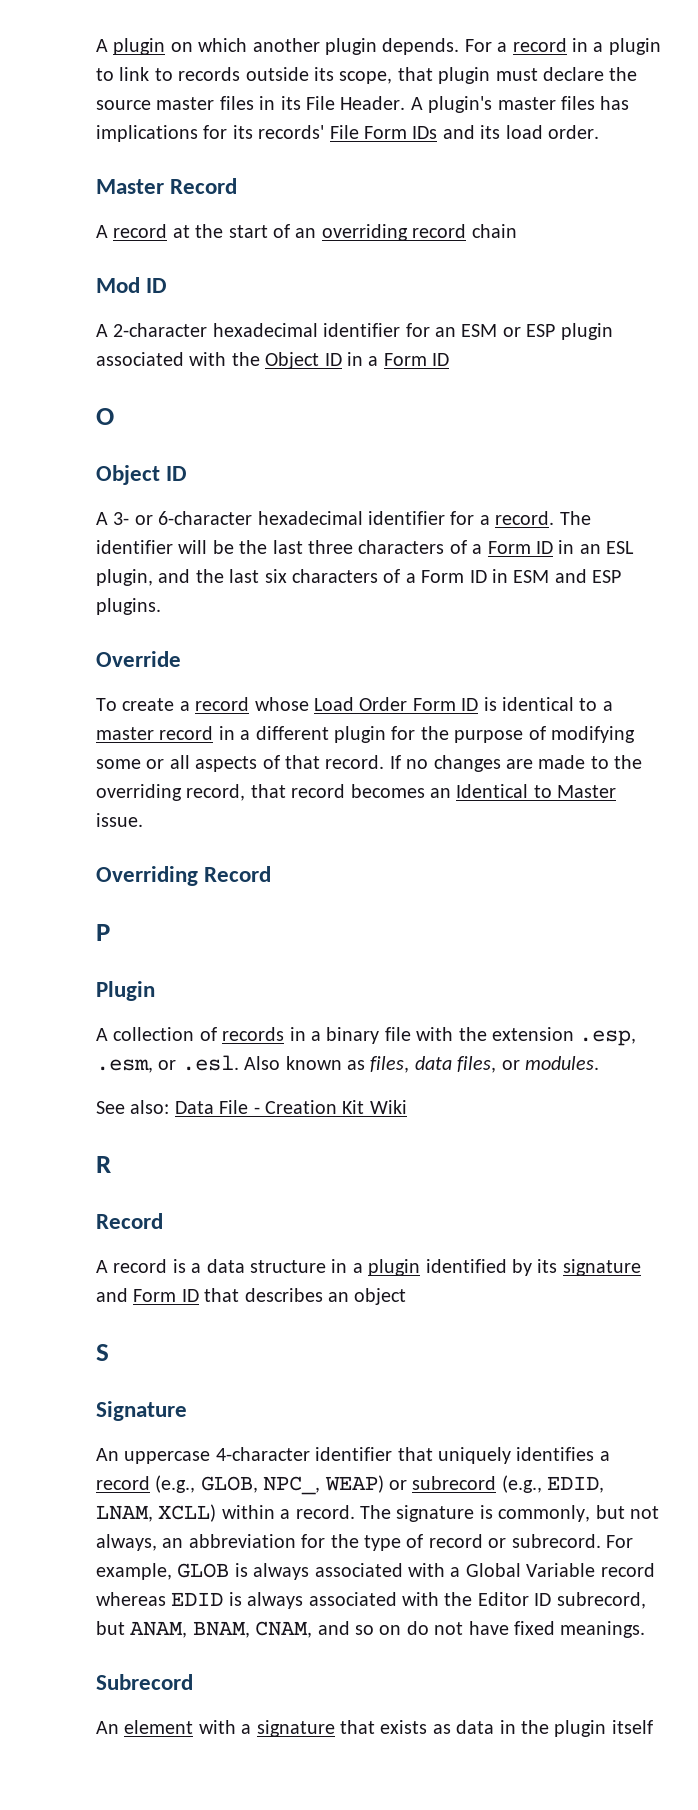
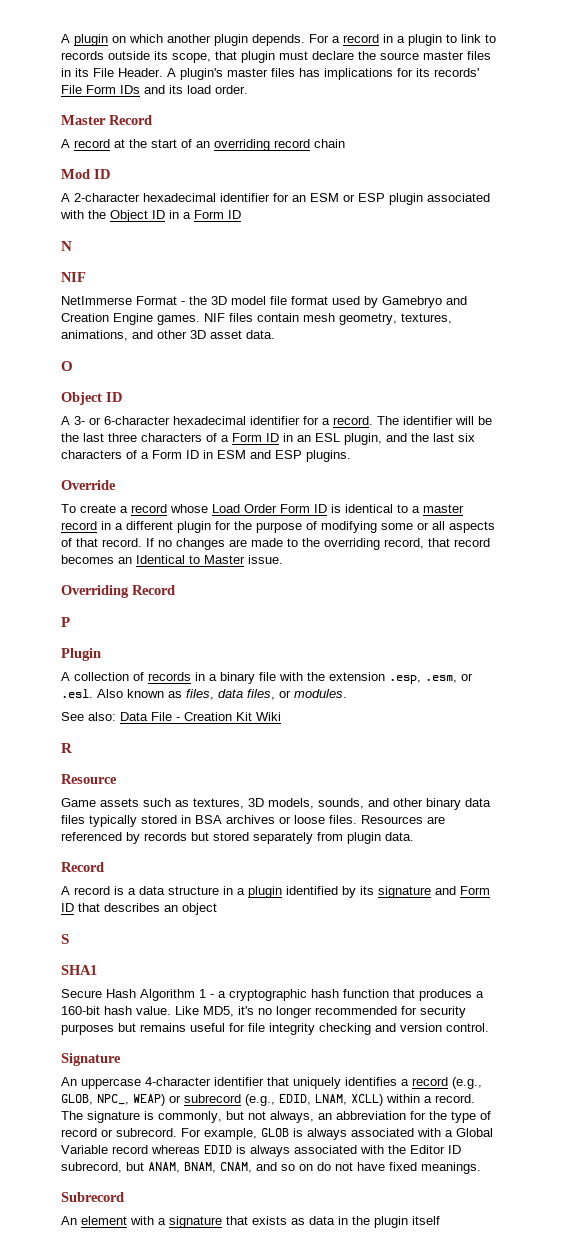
(450, 359) none -> [61,241,72,251] [61,272,86,282] [61,296,467,308] [61,313,452,325] [61,330,275,341] // N // NIF // NetImmerse Format - the 3D model file format used by Gamebryo and Creation Engine games. NIF files contain mesh geometry, textures, animations, and other 3D asset data.
(111, 1164) none -> [61,774,117,784] [61,798,491,810] [61,815,445,827] [61,832,414,844] // Resource // Game assets such as textures, 3D models, sounds, and other binary data files typically stored in BSA archives or loose files. Resources are referenced by records but stored separately from plugin data.
(109, 1352) none -> [61,965,97,975] [61,989,484,1001] [61,1006,466,1018] [61,1023,489,1035] // SHA1 // Secure Hash Algorithm 1 - a cryptographic hash function that produces a 160-bit hash value. Like MD5, it's no longer recommended for security purposes but remains useful for file integrity checking and version control.

